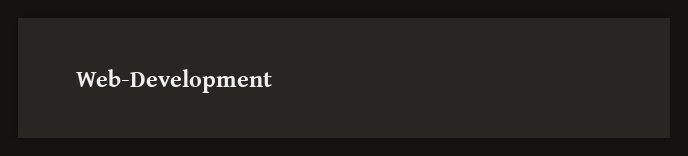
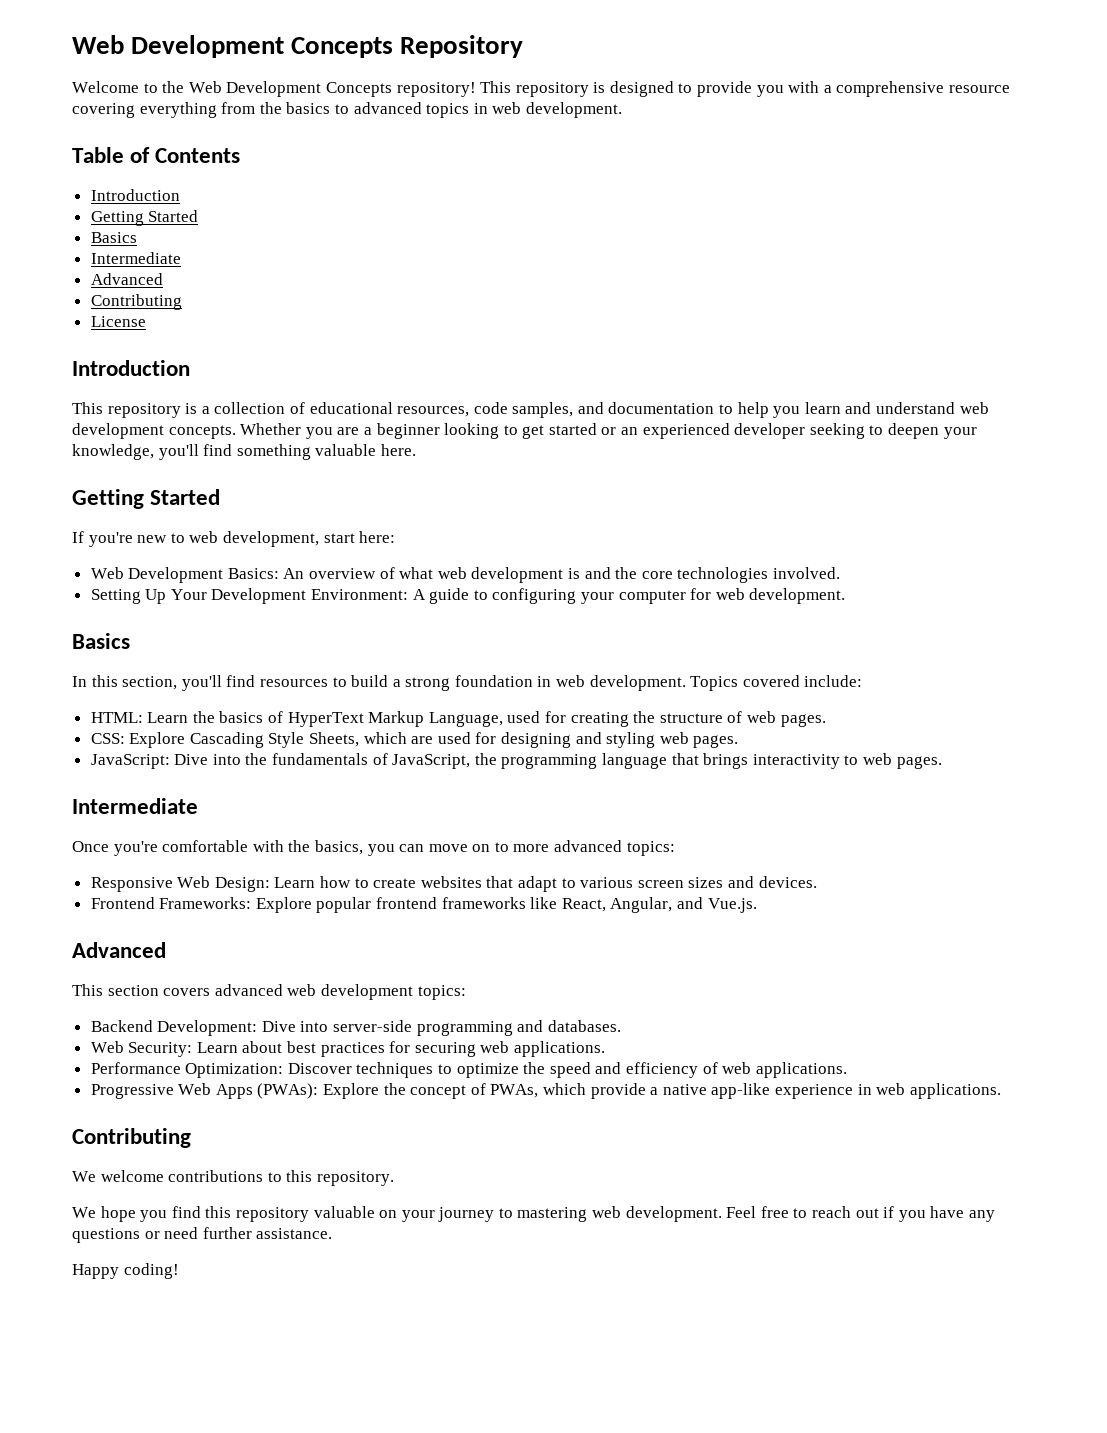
[76,69,272,93] Web-Development -> [72,35,524,58] [72,81,1011,97] [72,102,622,118] [72,147,241,163] [90,189,180,201] [90,210,199,226] [90,232,137,243] [90,252,181,264] [90,273,163,285] [90,294,182,310] [90,316,146,327] [72,360,190,376] [72,402,989,418] [72,423,977,439] [72,444,416,460] [72,489,221,509] [72,531,396,547] [90,567,840,583] [90,588,846,604] [72,633,130,649] [72,675,863,691] [90,711,826,727] [90,732,739,748] [90,753,942,769] [72,798,198,814] [72,840,675,856] [90,876,817,892] [90,897,757,913] [72,942,166,958] [72,984,466,1000] [90,1020,621,1036] [90,1041,606,1057] [90,1062,847,1078] [90,1083,1001,1099] [72,1128,191,1148] [72,1170,394,1186] [72,1206,995,1222] [72,1227,333,1243] [72,1263,179,1279] Web Development Concepts Repository // Welcome to the Web Development Concepts repository! This repository is designed to provide you with a comprehensive resource covering everything from the basics to advanced topics in web development. // Table of Contents // Introduction // Getting Started // Basics // Intermediate // Advanced // Contributing // License // Introduction // This repository is a collection of educational resources, code samples, and documentation to help you learn and understand web development concepts. Whether you are a beginner looking to get started or an experienced developer seeking to deepen your knowledge, you'll find something valuable here. // Getting Started // If you're new to web development, start here: // Web Development Basics: An overview of what web development is and the core technologies involved. // Setting Up Your Development Environment: A guide to configuring your computer for web development. // Basics // In this section, you'll find resources to build a strong foundation in web development. Topics covered include: // HTML: Learn the basics of HyperText Markup Language, used for creating the structure of web pages. // CSS: Explore Cascading Style Sheets, which are used for designing and styling web pages. // JavaScript: Dive into the fundamentals of JavaScript, the programming language that brings interactivity to web pages. // Intermediate // Once you're comfortable with the basics, you can move on to more advanced topics: // Responsive Web Design: Learn how to create websites that adapt to various screen sizes and devices. // Frontend Frameworks: Explore popular frontend frameworks like React, Angular, and Vue.js. // Advanced // This section covers advanced web development topics: // Backend Development: Dive into server-side programming and databases. // Web Security: Learn about best practices for securing web applications. // Performance Optimization: Discover techniques to optimize the speed and efficiency of web applications. // Progressive Web Apps (PWAs): Explore the concept of PWAs, which provide a native app-like experience in web applications. // Contributing // We welcome contributions to this repository. // We hope you find this repository valuable on your journey to mastering web development. Feel free to reach out if you have any questions or need further assistance. // Happy coding!

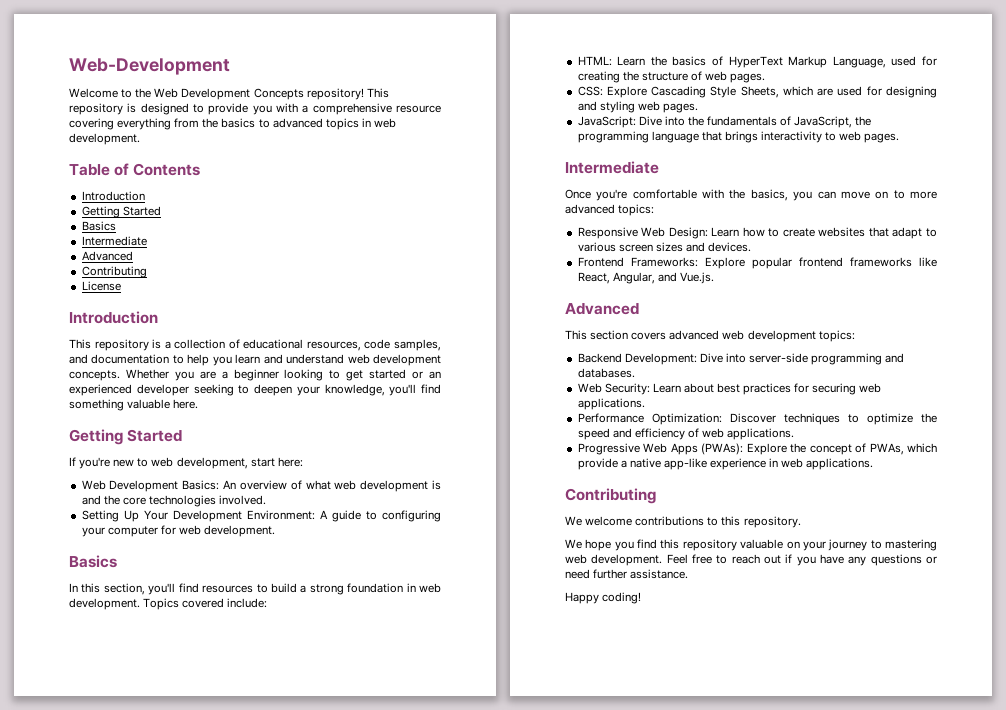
[72,35,524,58] Web Development Concepts Repository -> [69,58,230,75] Web-Development

